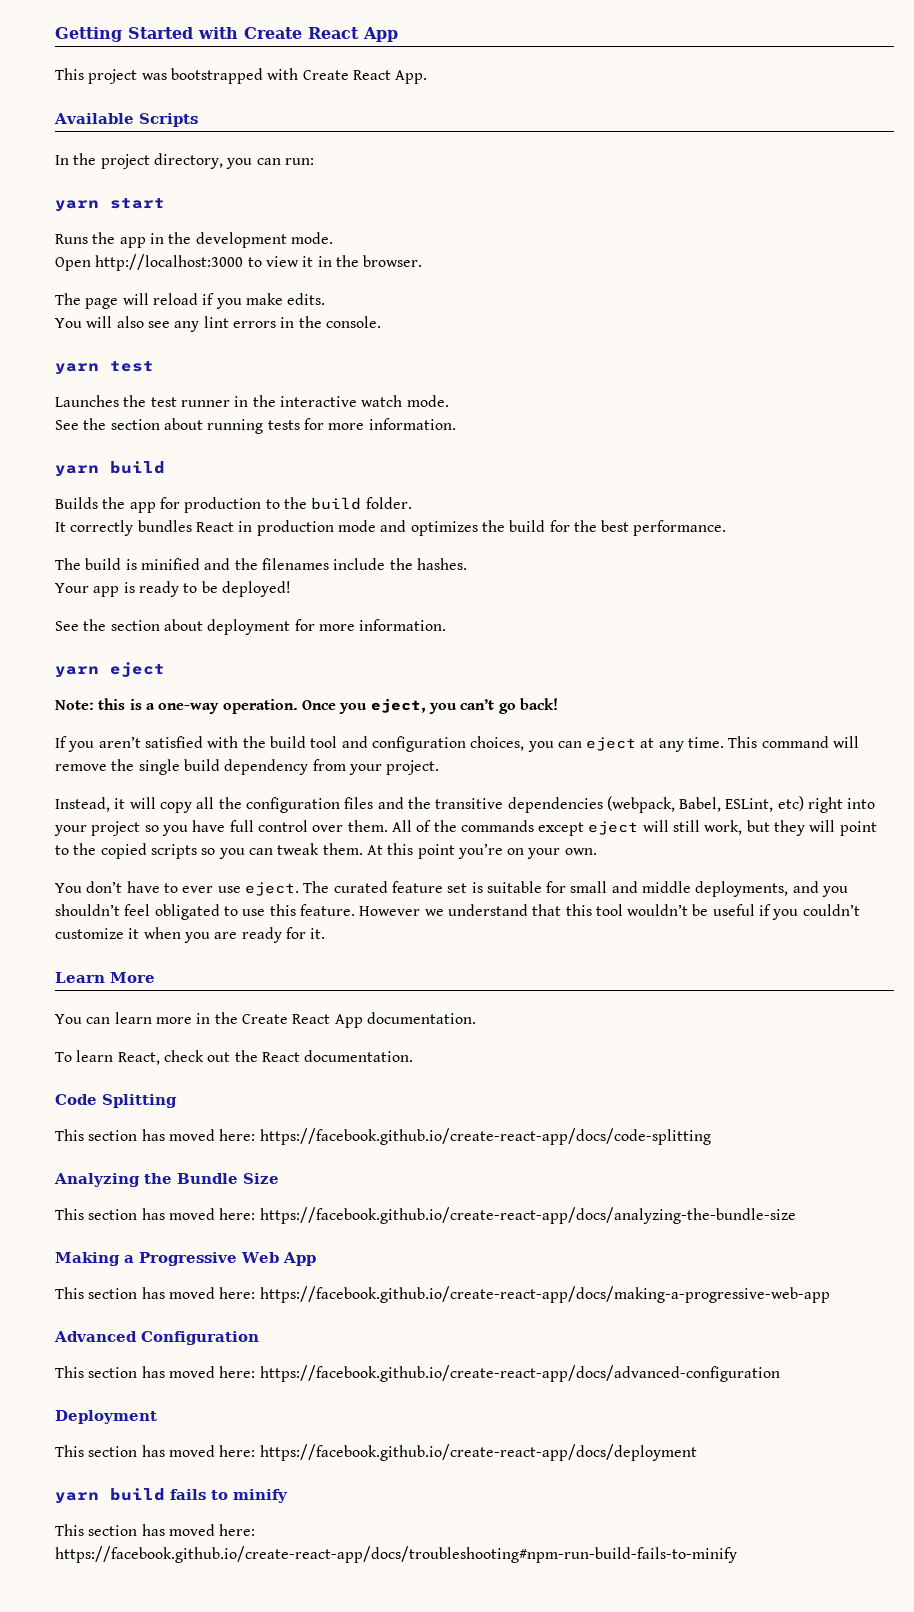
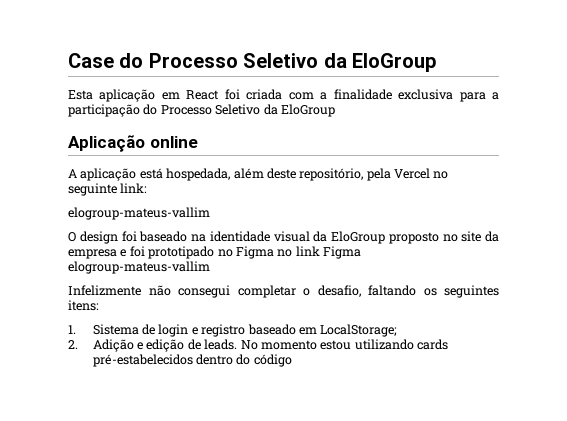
[55,27,398,42] [55,68,428,84] [54,113,198,127] [55,153,314,169] [55,198,165,212] [55,232,333,248] [55,254,423,271] [55,293,326,309] [55,316,381,332] [55,361,154,375] [55,395,449,407] [55,418,456,434] [55,461,165,477] [55,497,412,513] [55,520,727,536] [55,558,467,570] [55,581,291,597] [55,619,447,635] [55,662,165,678] [55,698,558,714] [55,736,860,752] [55,759,440,775] [55,796,876,813] [54,820,877,836] [55,843,597,859] [55,881,849,897] [55,904,860,920] [55,927,326,943] [55,972,155,983] [55,1012,476,1028] [55,1050,414,1065] [55,1094,177,1108] [55,1128,711,1145] [54,1173,279,1187] [55,1207,796,1224] [55,1252,316,1266] [55,1286,830,1303] [54,1331,259,1345] [55,1365,780,1382] [55,1410,157,1424] [55,1444,697,1461] [55,1488,288,1504] [55,1524,256,1536] [55,1546,737,1563] Getting Started with Create React App // This project was bootstrapped with Create React App. // Available Scripts // In the project directory, you can run: // yarn start // Runs the app in the development mode. // Open http://localhost:3000 to view it in the browser. // The page will reload if you make edits. // You will also see any lint errors in the console. // yarn test // Launches the test runner in the interactive watch mode. // See the section about running tests for more information. // yarn build // Builds the app for production to the build folder. // It correctly bundles React in production mode and optimizes the build for the best performance. // The build is minified and the filenames include the hashes. // Your app is ready to be deployed! // See the section about deployment for more information. // yarn eject // Note: this is a one-way operation. Once you eject, you can’t go back! // If you aren’t satisfied with the build tool and configuration choices, you can eject at any time. This command will remove the single build dependency from your project. // Instead, it will copy all the configuration files and the transitive dependencies (webpack, Babel, ESLint, etc) right into your project so you have full control over them. All of the commands except eject will still work, but they will point to the copied scripts so you can tweak them. At this point you’re on your own. // You don’t have to ever use eject. The curated feature set is suitable for small and middle deployments, and you shouldn’t feel obligated to use this feature. However we understand that this tool wouldn’t be useful if you couldn’t customize it when you are ready for it. // Learn More // You can learn more in the Create React App documentation. // To learn React, check out the React documentation. // Code Splitting // This section has moved here: https://facebook.github.io/create-react-app/docs/code-splitting // Analyzing the Bundle Size // This section has moved here: https://facebook.github.io/create-react-app/docs/analyzing-the-bundle-size // Making a Progressive Web App // This section has moved here: https://facebook.github.io/create-react-app/docs/making-a-progressive-web-app // Advanced Configuration // This section has moved here: https://facebook.github.io/create-react-app/docs/advanced-configuration // Deployment // This section has moved here: https://facebook.github.io/create-react-app/docs/deployment // yarn build fails to minify // This section has moved here: https://facebook.github.io/create-react-app/docs/troubleshooting#npm-run-build-fails-to-minify -> [68,53,436,72] [68,89,499,102] [68,104,335,117] [68,135,198,152] [68,168,449,181] [68,183,148,196] [68,207,210,220] [68,231,499,244] [68,246,361,259] [68,261,210,274] [68,285,499,298] [68,300,99,311] [68,324,398,337] [68,339,449,352] [92,354,292,367] Case do Processo Seletivo da EloGroup // Esta aplicação em React foi criada com a finalidade exclusiva para a participação do Processo Seletivo da EloGroup // Aplicação online // A aplicação está hospedada, além deste repositório, pela Vercel no seguinte link: // elogroup-mateus-vallim // O design foi baseado na identidade visual da EloGroup proposto no site da empresa e foi prototipado no Figma no link Figma elogroup-mateus-vallim // Infelizmente não consegui completar o desafio, faltando os seguintes itens: // 1. Sistema de login e registro baseado em LocalStorage; // 2. Adição e edição de leads. No momento estou utilizando cards pré-estabelecidos dentro do código

